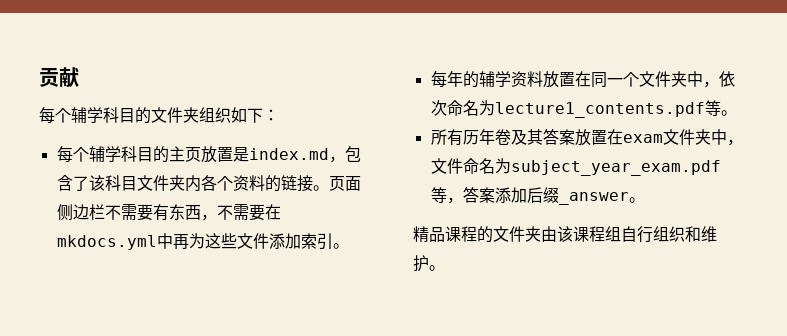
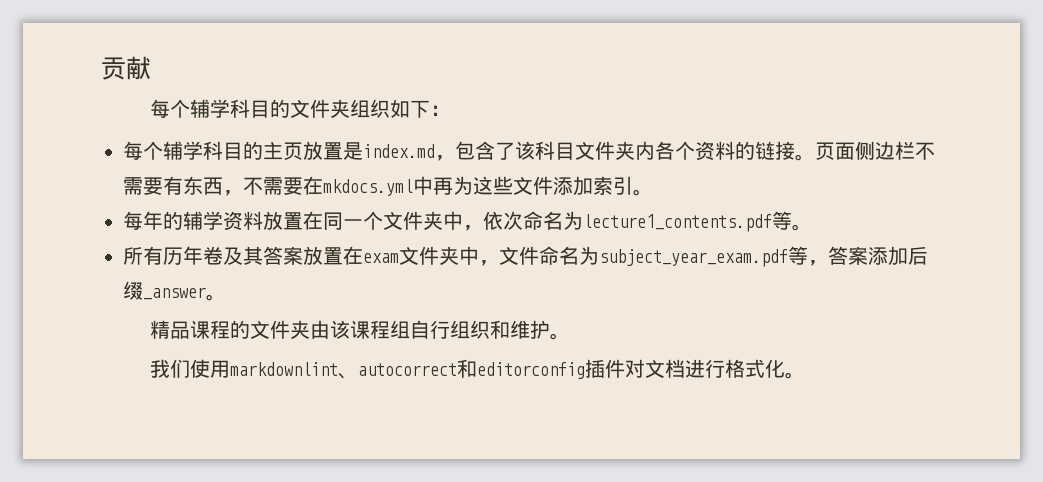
(445, 268) none -> [150,359,806,379] // 我们使用markdownlint、autocorrect和editorconfig插件对文档进行格式化。

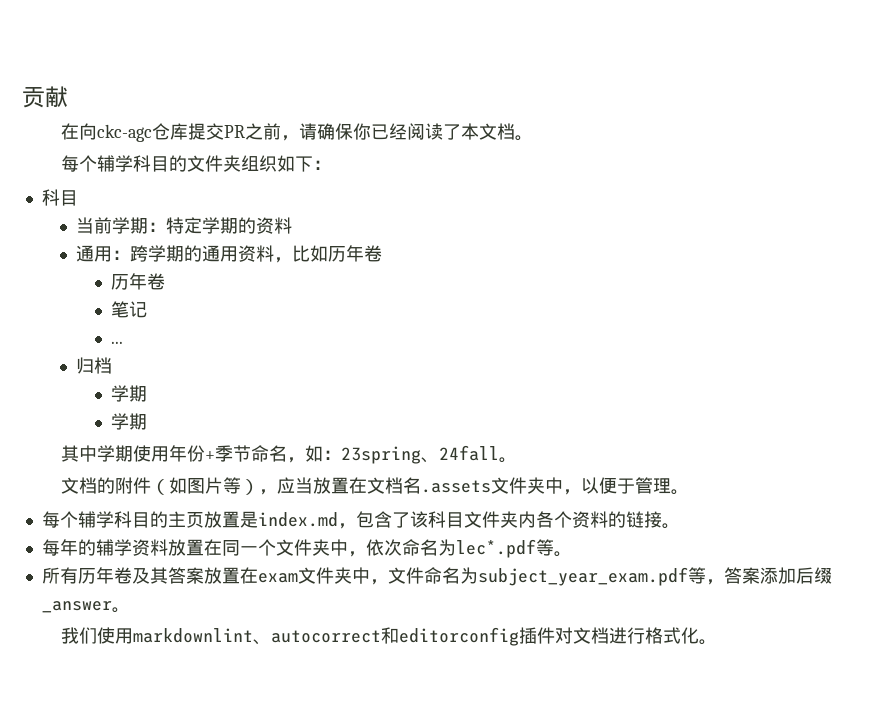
(151, 68) none -> [60,123,533,142] // 在向ckc-agc仓库提交PR之前，请确保你已经阅读了本文档。
(451, 110) none -> [41,189,78,206] [76,217,293,234] [76,245,383,263] [111,273,166,290] [111,301,148,318] [111,341,124,344] [76,357,113,374] [111,385,148,402] [111,413,148,430] [60,445,517,464] [60,477,689,495] // 科目 // 当前学期：特定学期的资料 // 通用：跨学期的通用资料，比如历年卷 // 历年卷 // 笔记 // ... // 归档 // 学期 // 学期 // 其中学期使用年份+季节命名，如：23spring、24fall。 // 文档的附件（如图片等），应当放置在文档名.assets文件夹中，以便于管理。
[815,141,935,160] [123,176,653,196] 页面侧边栏不需要有东西，不需要在mkdocs.yml中再为这些文件添加索引。 -> (680, 526) none
[583,214,772,232] lecture1_contents.pdf -> [455,539,536,558] lec*.pdf
[150,320,571,340] // 精品课程的文件夹由该课程组自行组织和维护。 -> (130, 610) none

